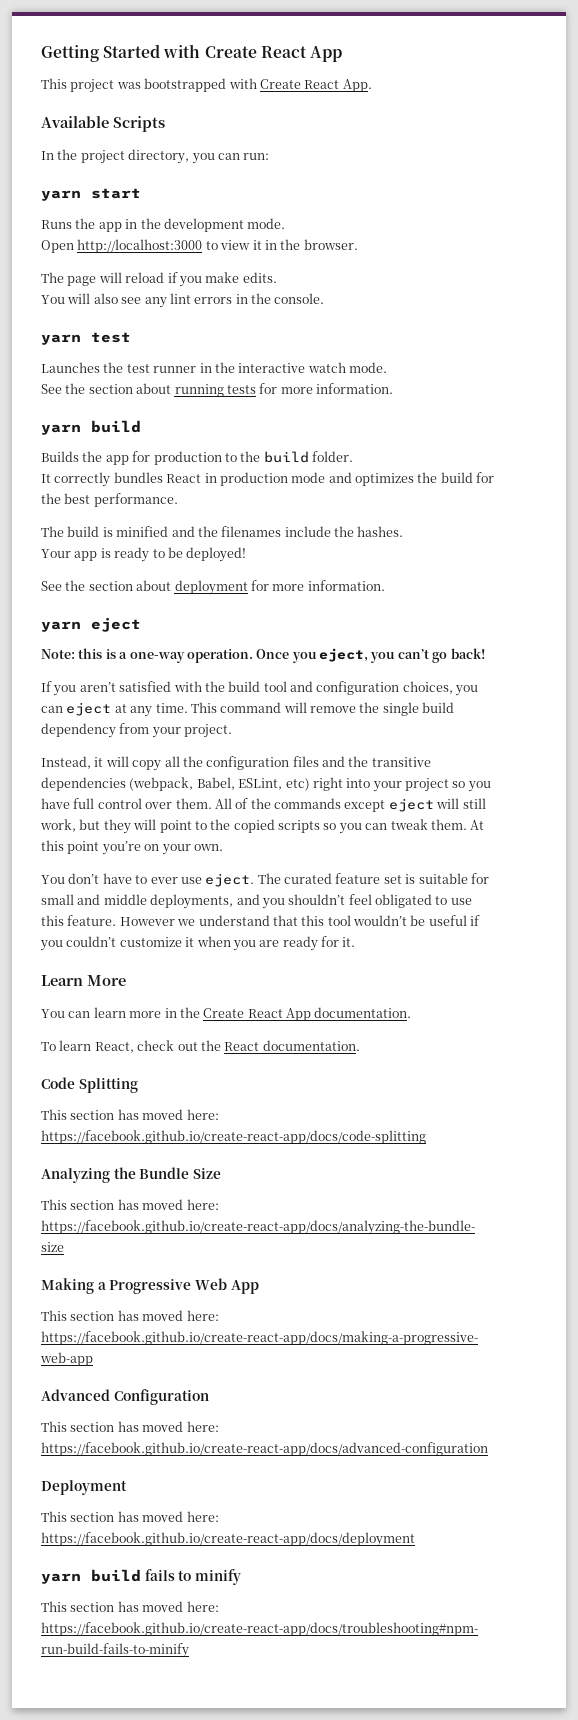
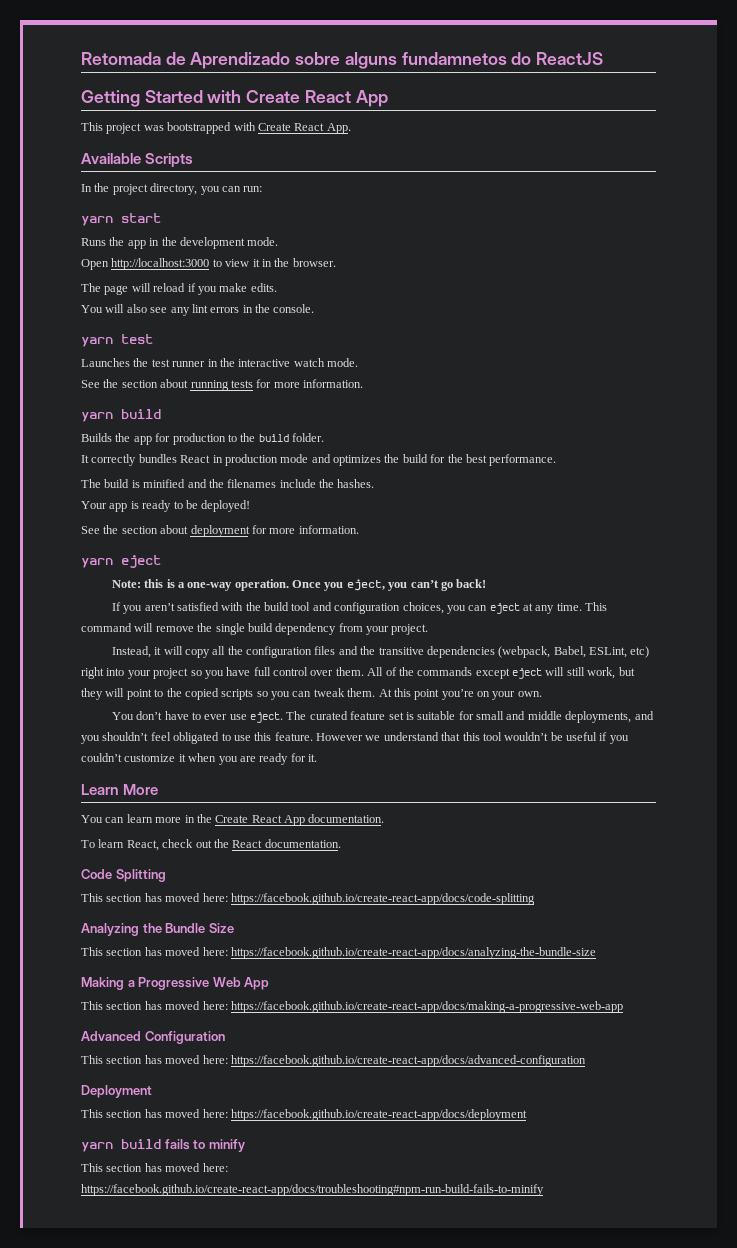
(41, 53) none -> [81,52,604,69] Retomada de Aprendizado sobre alguns fundamnetos do ReactJS //

